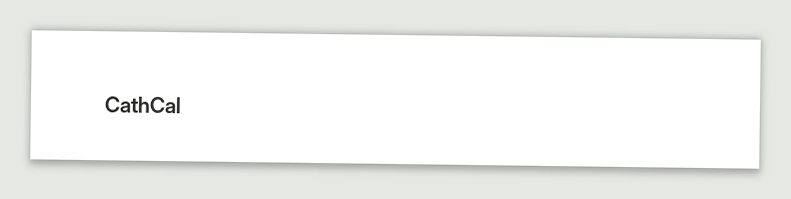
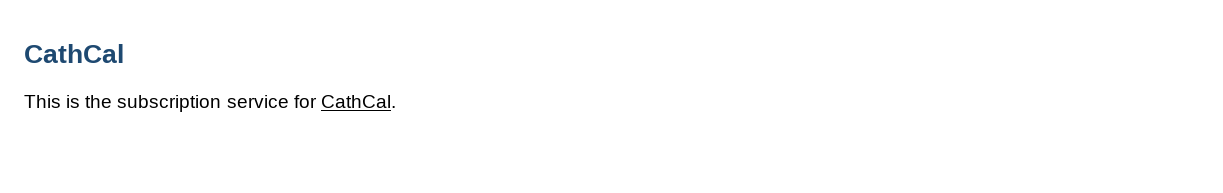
(182, 105) none -> [24,95,396,112] // This is the subscription service for CathCal.

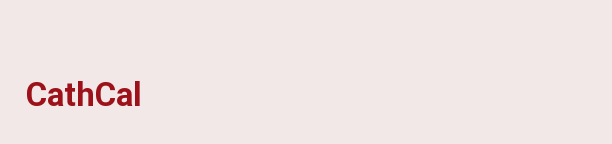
[24,95,396,112] // This is the subscription service for CathCal. -> (142, 93) none

